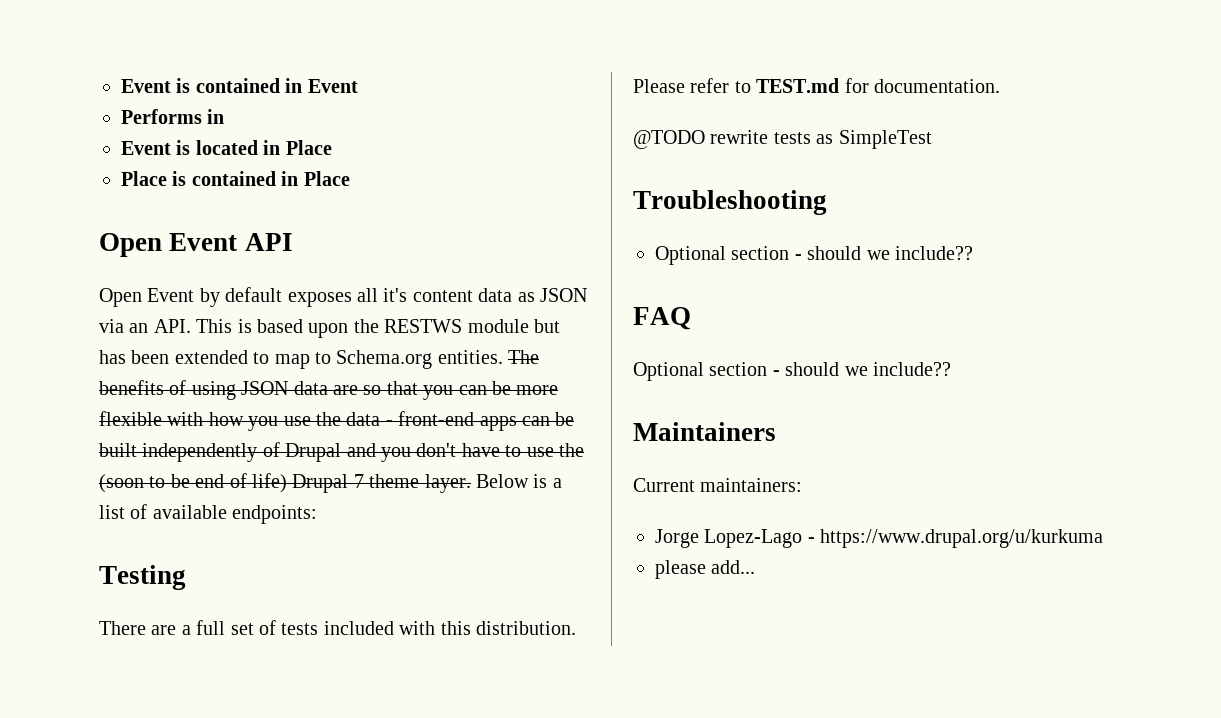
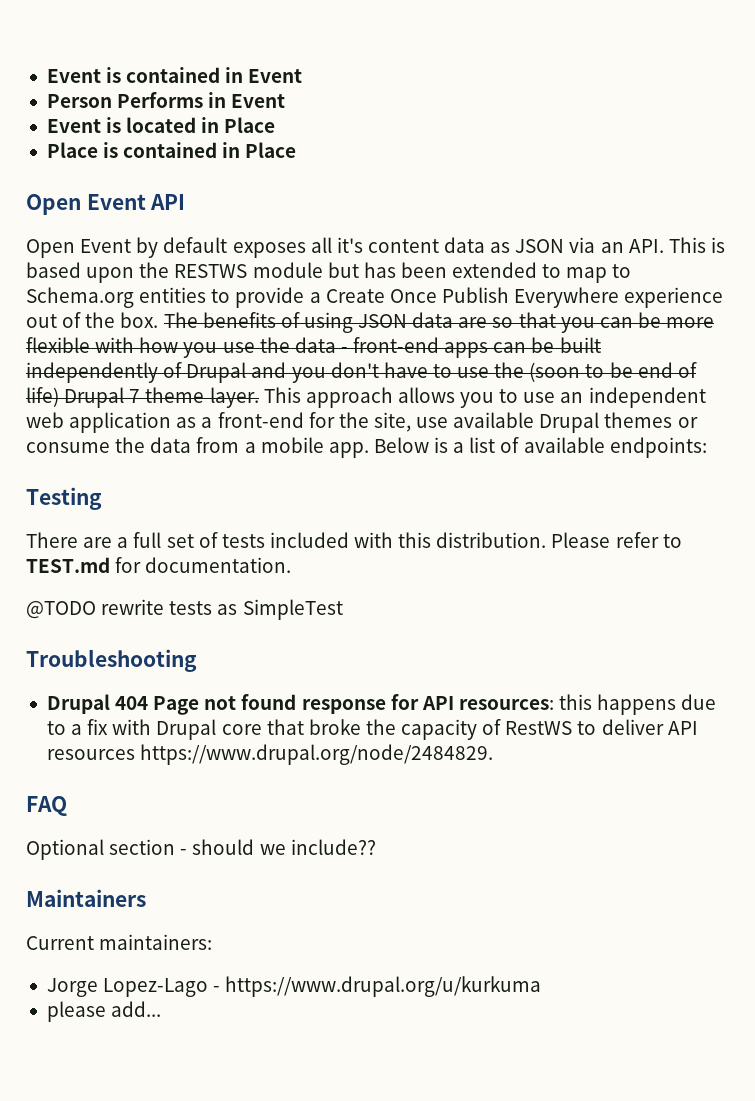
(358, 86) none -> [46,94,112,108] Person
(225, 116) none -> [231,94,286,108] Event
[437,350,503,364] entities. -> [139,287,724,308] [26,312,159,328] entities to provide a Create Once Publish Everywhere experience out of the box.
(471, 483) none -> [263,387,706,408] [26,412,698,433] [26,437,369,458] This approach allows you to use an independent web application as a front-end for the site, use available Drupal themes or consume the data from a mobile app.
[655,246,973,265] Optional section - should we include?? -> [46,694,717,715] [46,719,698,740] [46,744,494,765] Drupal 404 Page not found response for API resources: this happens due to a fix with Drupal core that broke the capacity of RestWS to deliver API resources https://www.drupal.org/node/2484829.

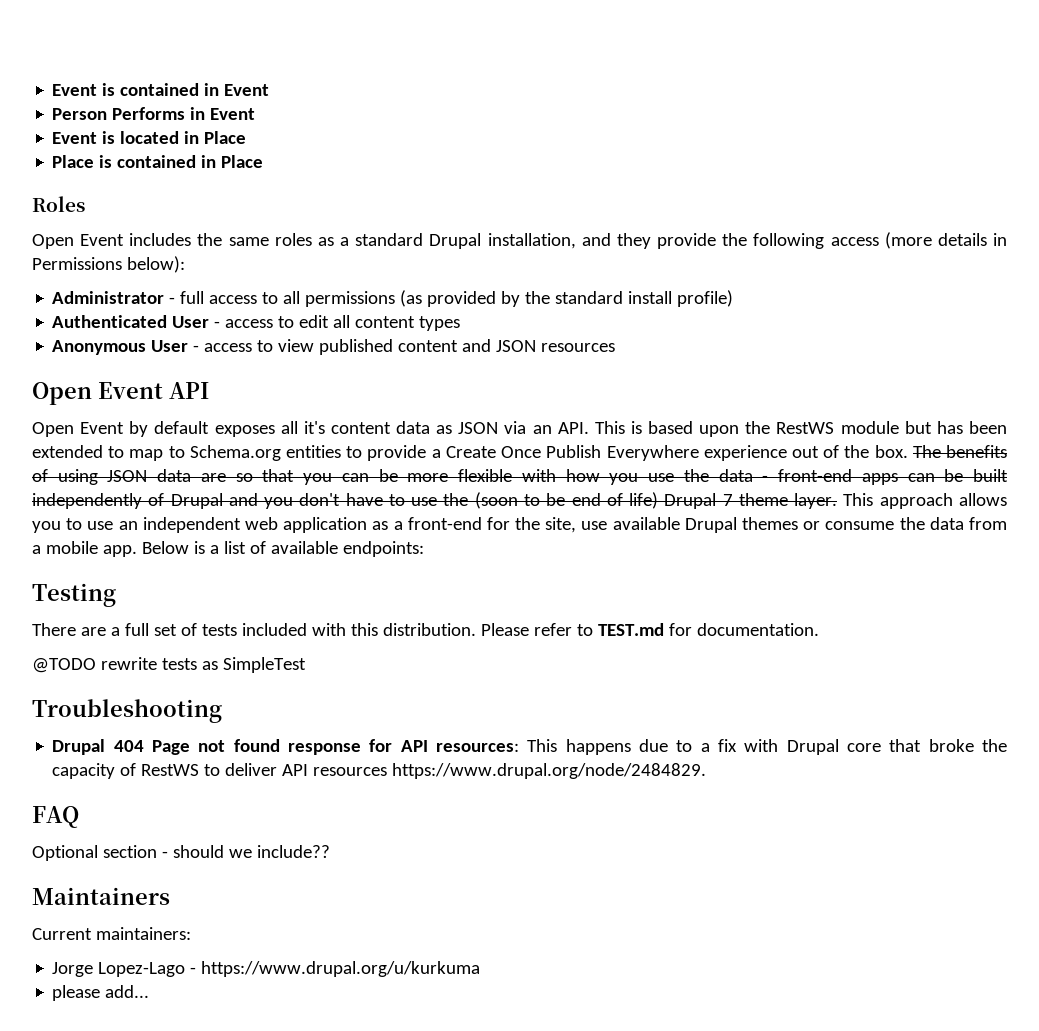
(297, 150) none -> [32,196,85,212] [32,232,1007,249] [32,256,185,273] [52,290,734,307] [52,315,461,331] [52,339,616,355] // Roles // Open Event includes the same roles as a standard Drupal installation, and they provide the following access (more details in Permissions below): // Administrator - full access to all permissions (as provided by the standard install profile) // Authenticated User - access to edit all content types // Anonymous User - access to view published content and JSON resources
[174,264,248,278] RESTWS -> [776,422,835,434] RestWS
[559,694,593,710] this -> [527,739,558,752] This

